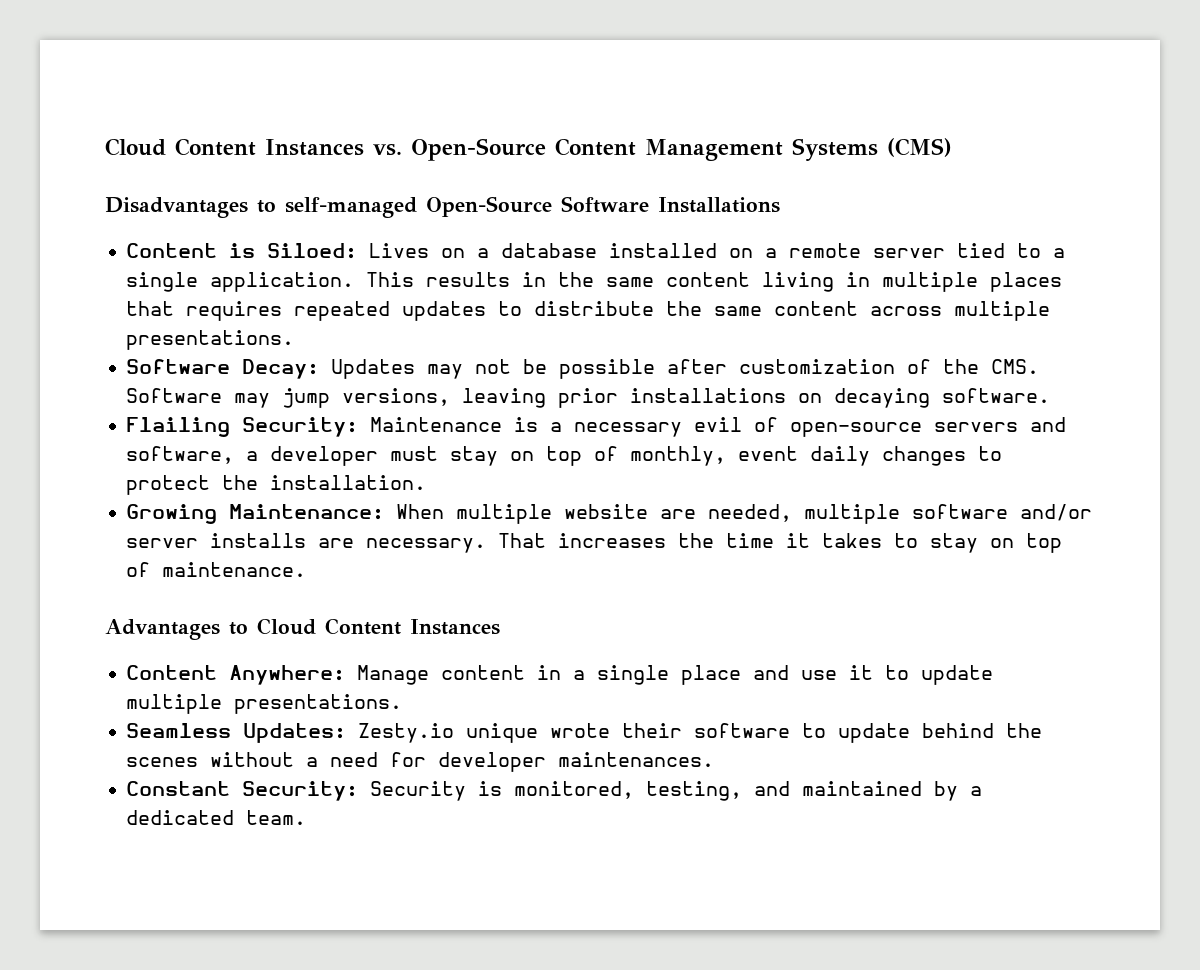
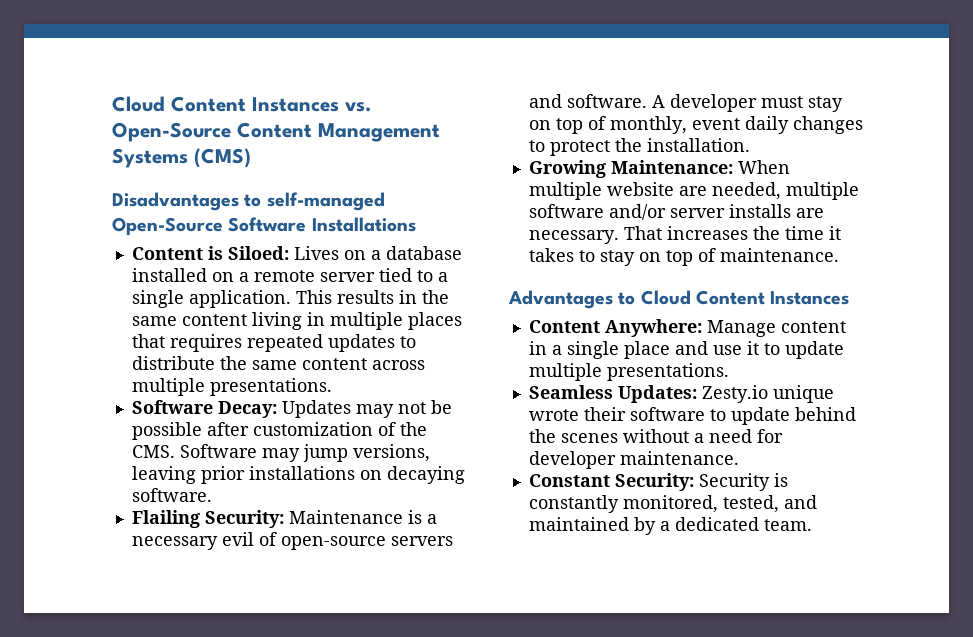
[126,446,259,464] software, a -> [566,94,665,108] software. A
[558,752,715,767] maintenances. -> [619,451,739,465] maintenance.
[514,781,743,801] monitored, testing, -> [528,495,779,513] constantly monitored, tested,

